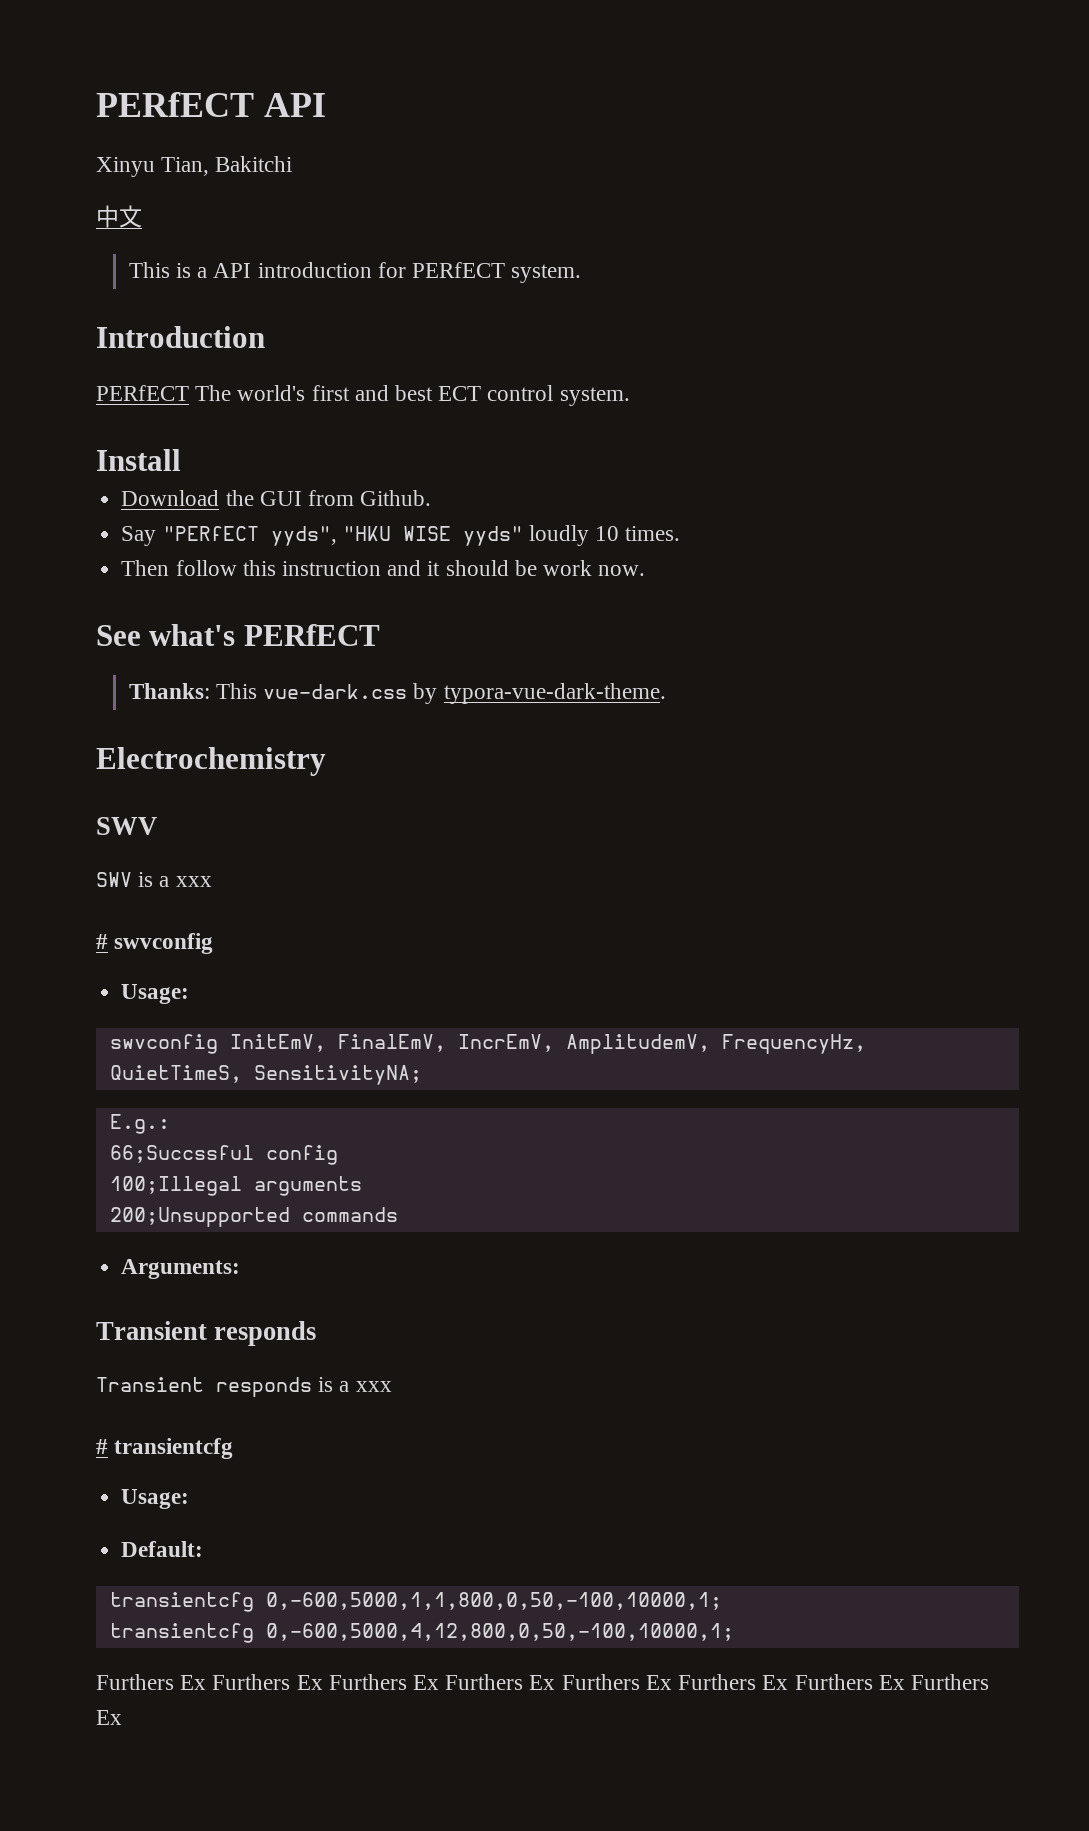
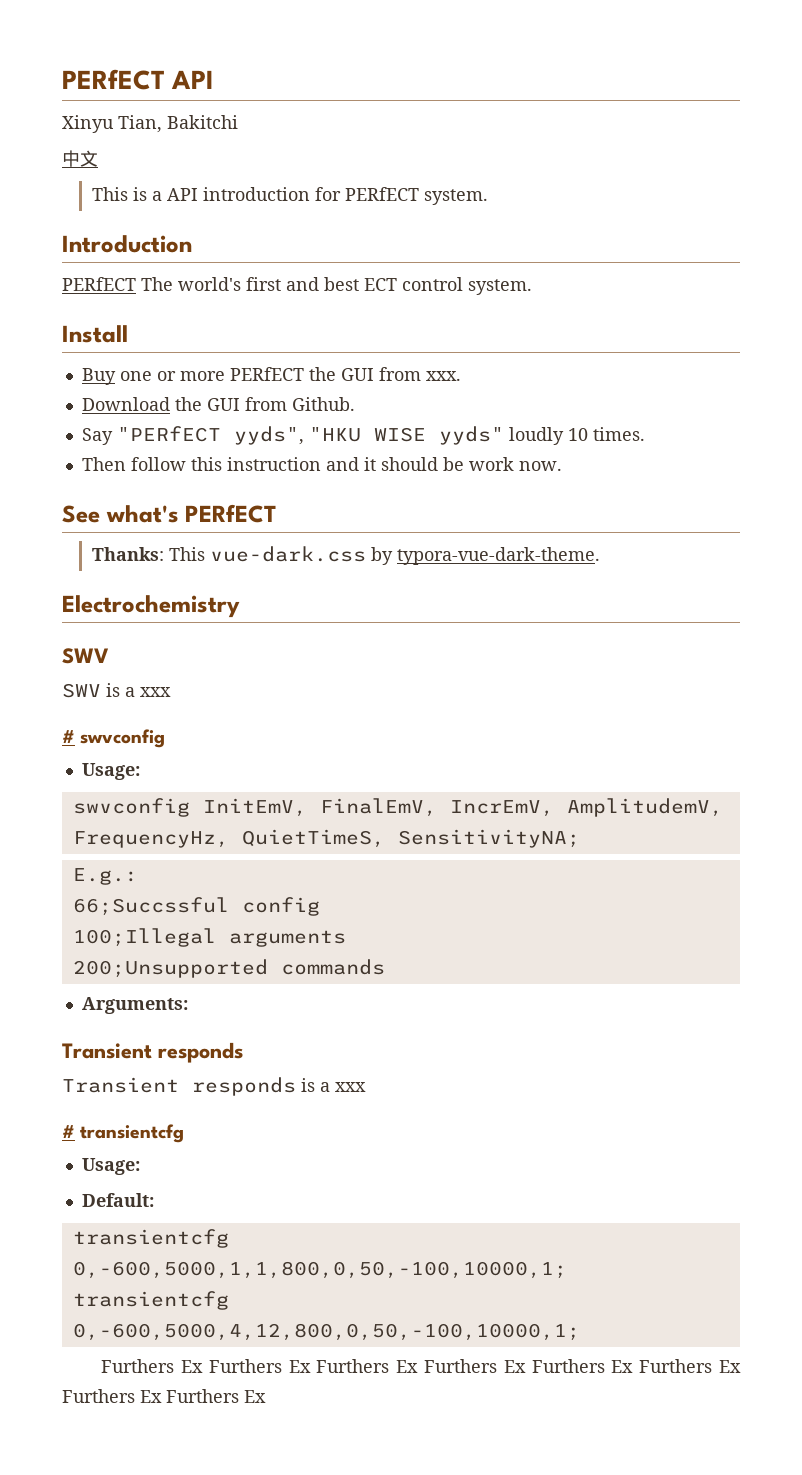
(181, 460) none -> [81,367,461,385] // Buy one or more PERfECT the GUI from xxx.

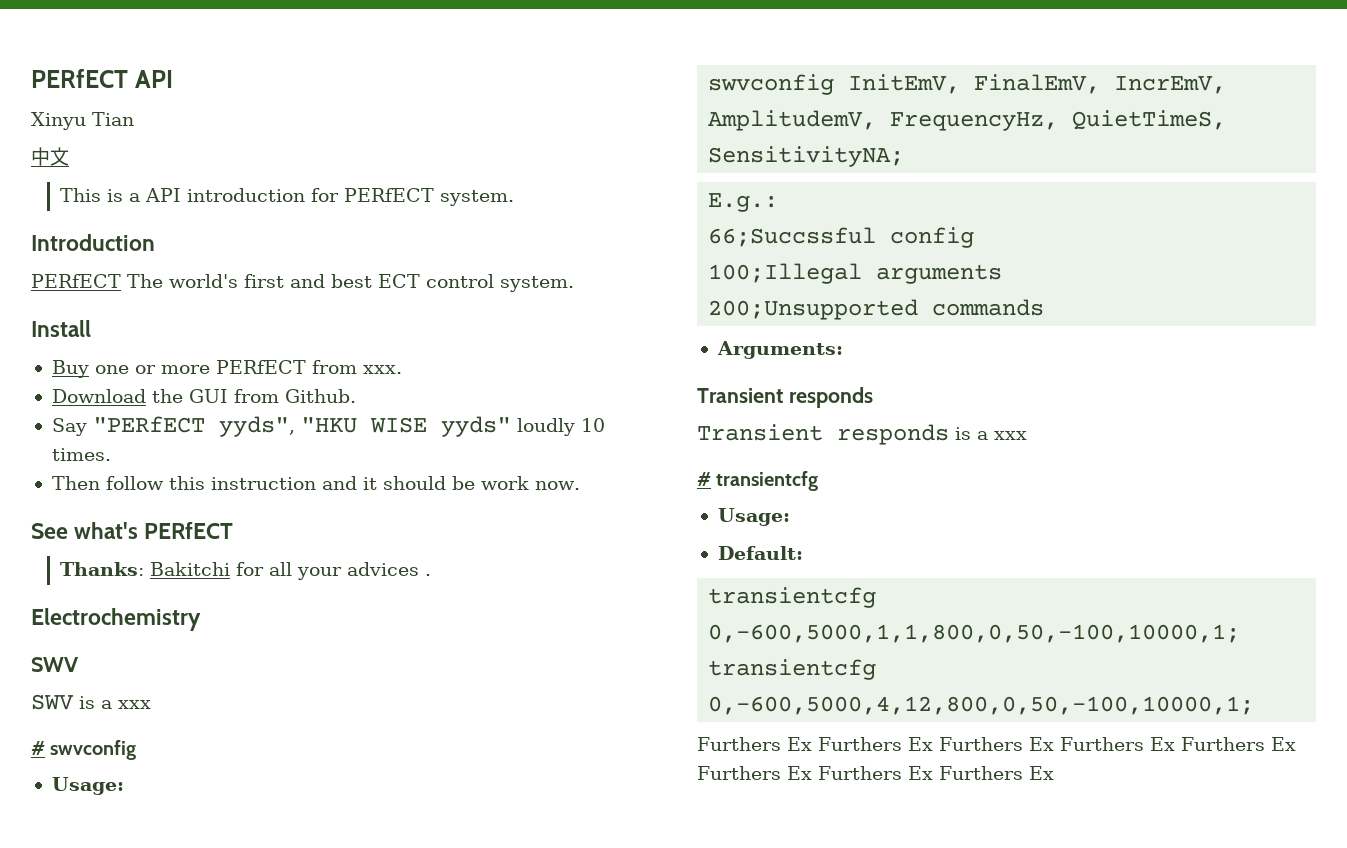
[118,115,238,133] Tian, Bakitchi -> [92,112,134,126] Tian
[308,367,374,381] the GUI -> (306, 367) none
[168,546,600,565] This vue-dark.css by typora-vue-dark-theme. -> [150,562,432,580] Bakitchi for all your advices .

